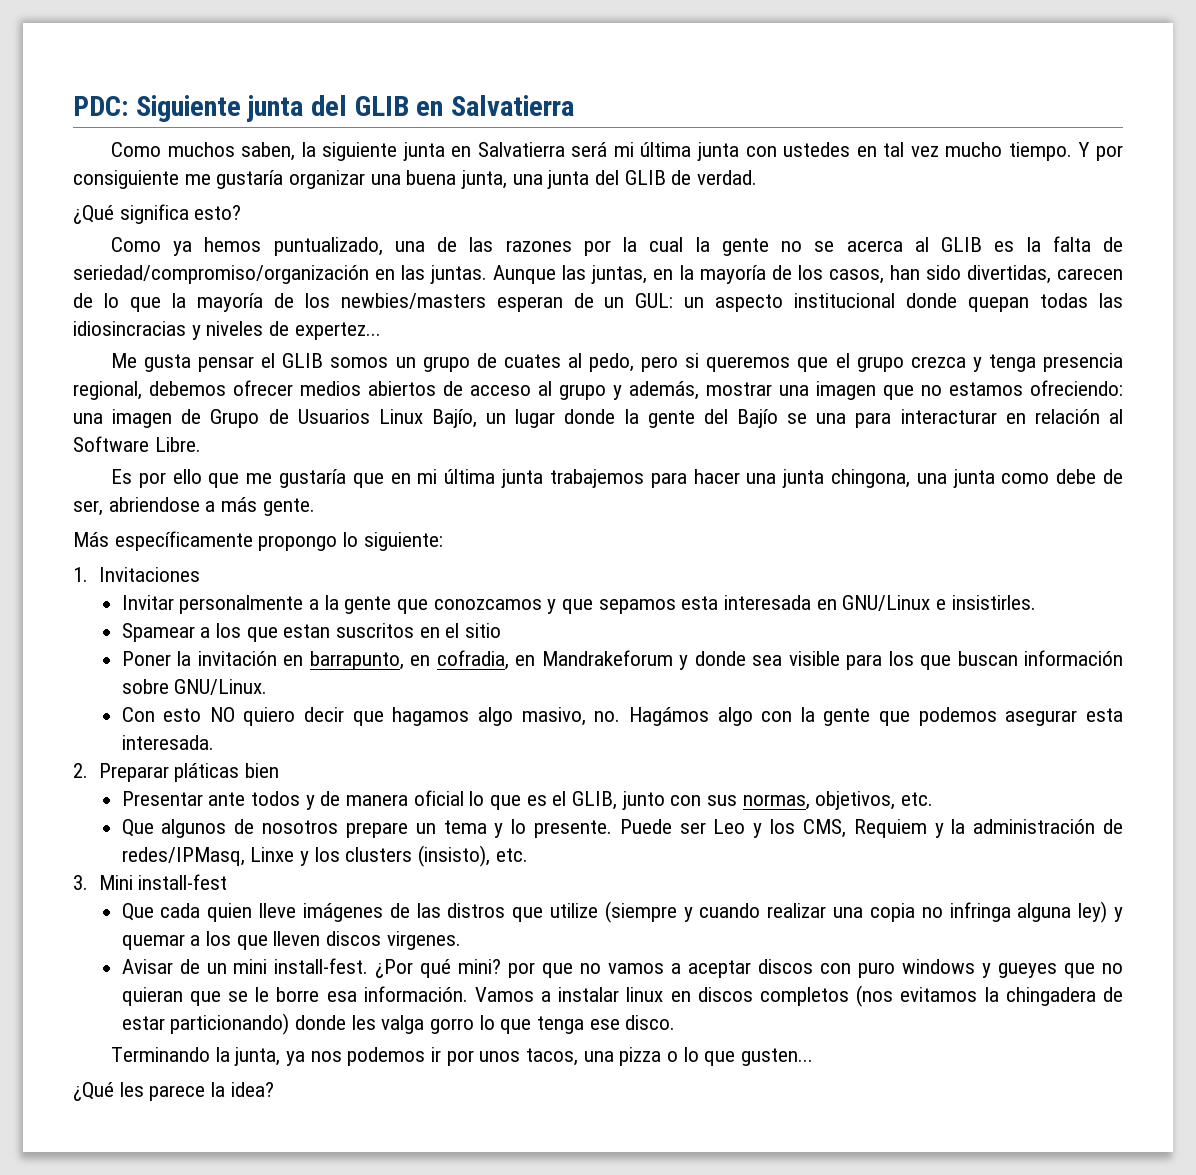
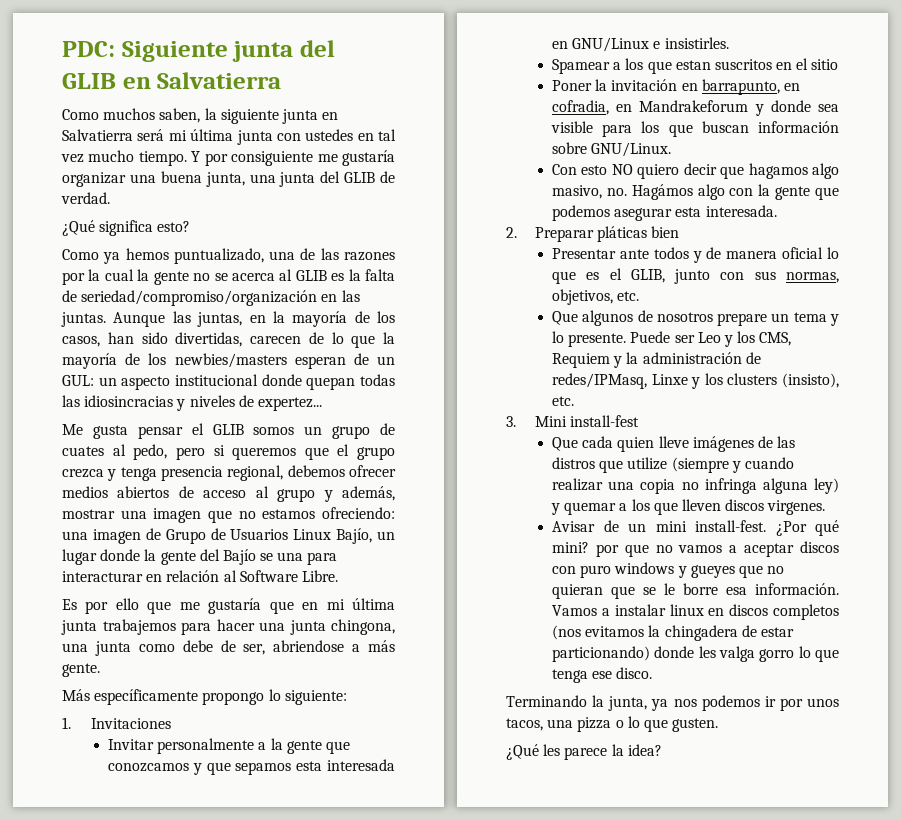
[740,1048,813,1066] gusten... -> [672,718,719,732] gusten.

